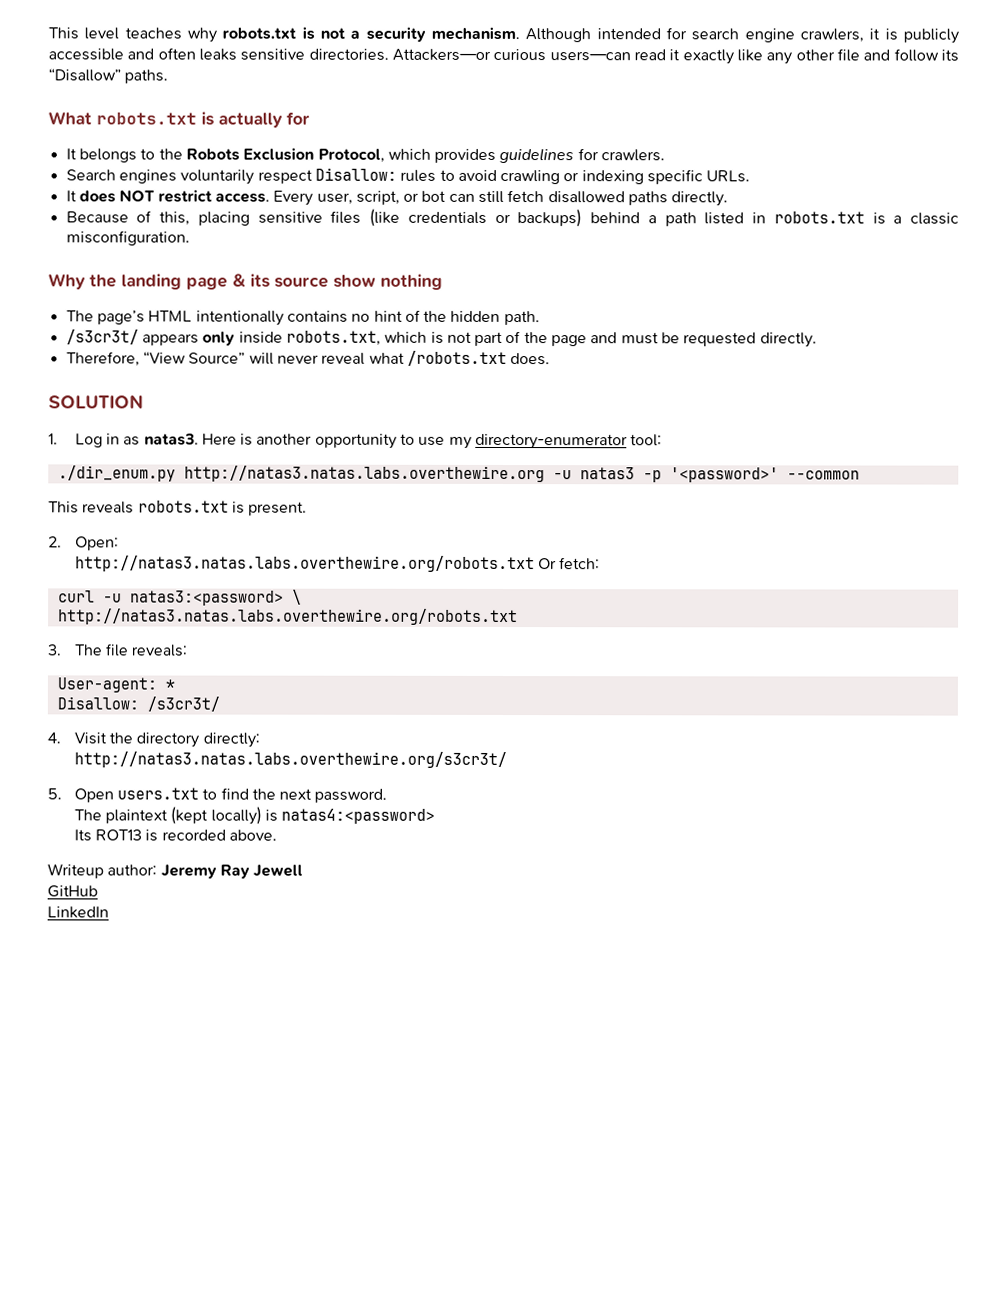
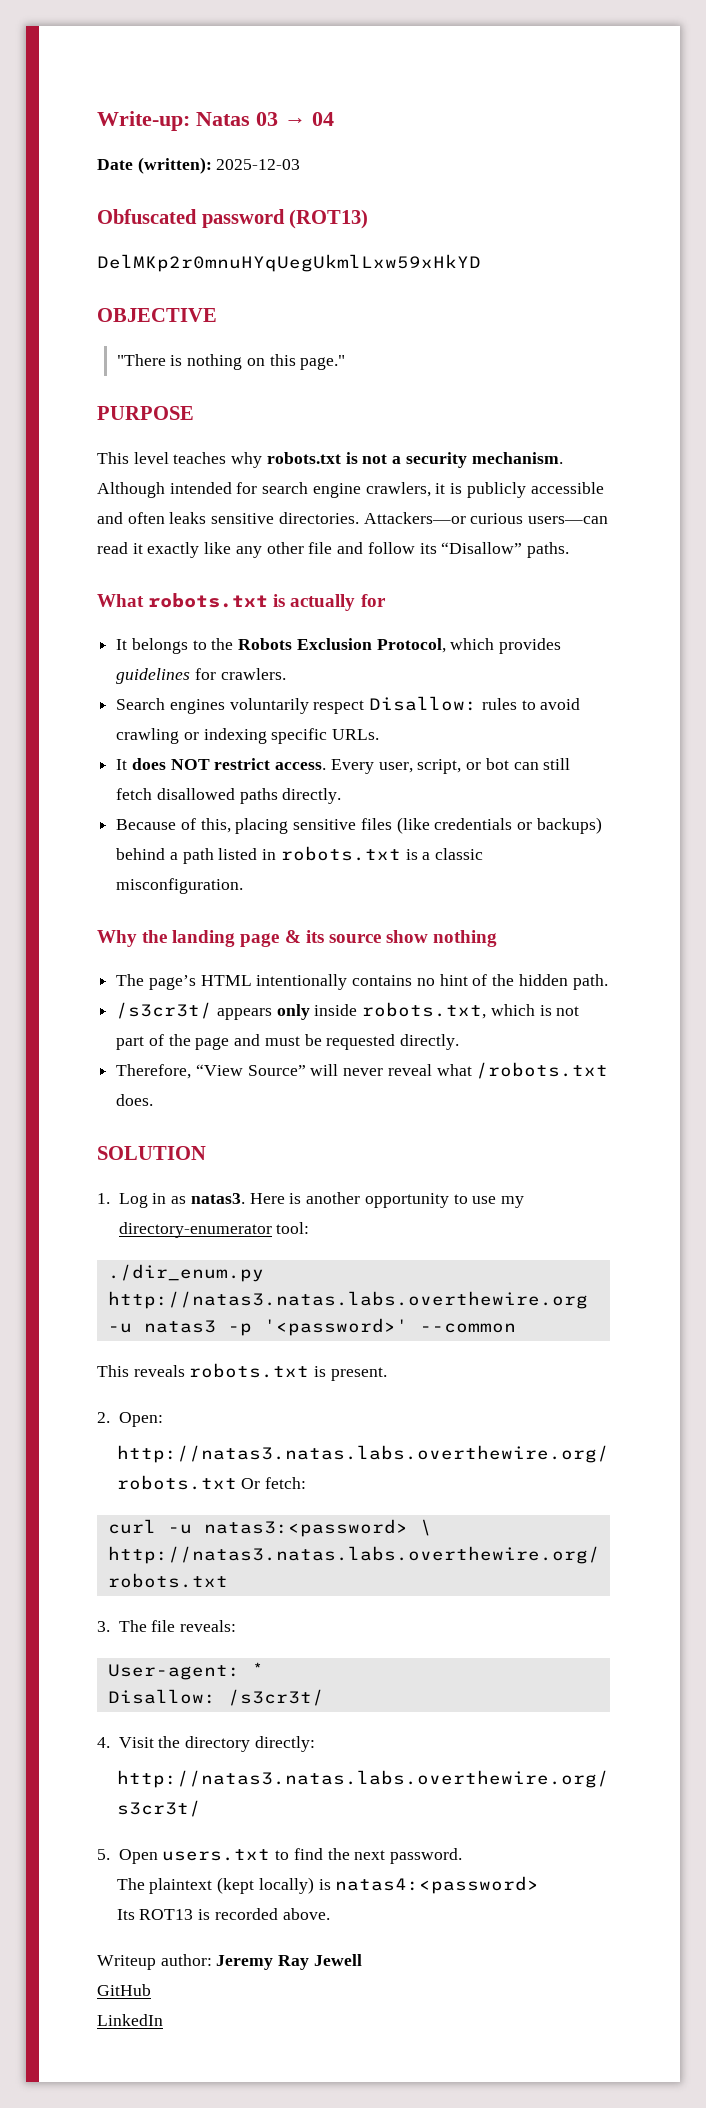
(48, 33) none -> [97,111,334,131] [97,157,301,174] [97,209,369,229] [97,254,481,272] [97,308,217,322] [116,354,346,370] [97,406,194,420] Write-up: Natas 03 → 04 // Date (written): 2025-12-03 // Obfuscated password (ROT13) // DelMKp2r0mnuHYqUegUkmlLxw59xHkYD // OBJECTIVE // "There is nothing on this page." // PURPOSE //

